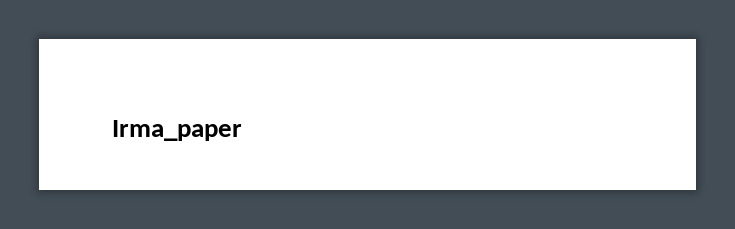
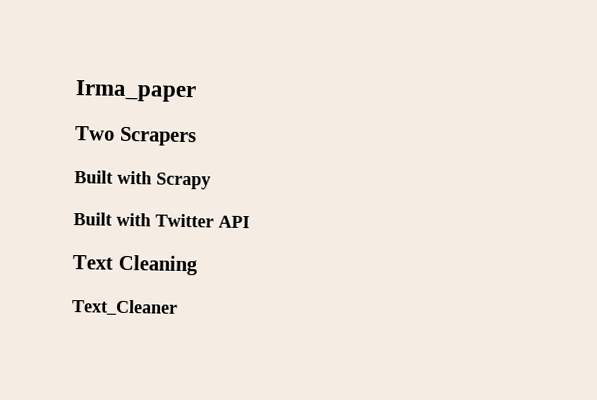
(242, 130) none -> [75,126,197,147] [74,170,211,190] [73,212,250,229] [72,254,198,276] [71,299,178,316] // Two Scrapers // Built with Scrapy // Built with Twitter API // Text Cleaning // Text_Cleaner

